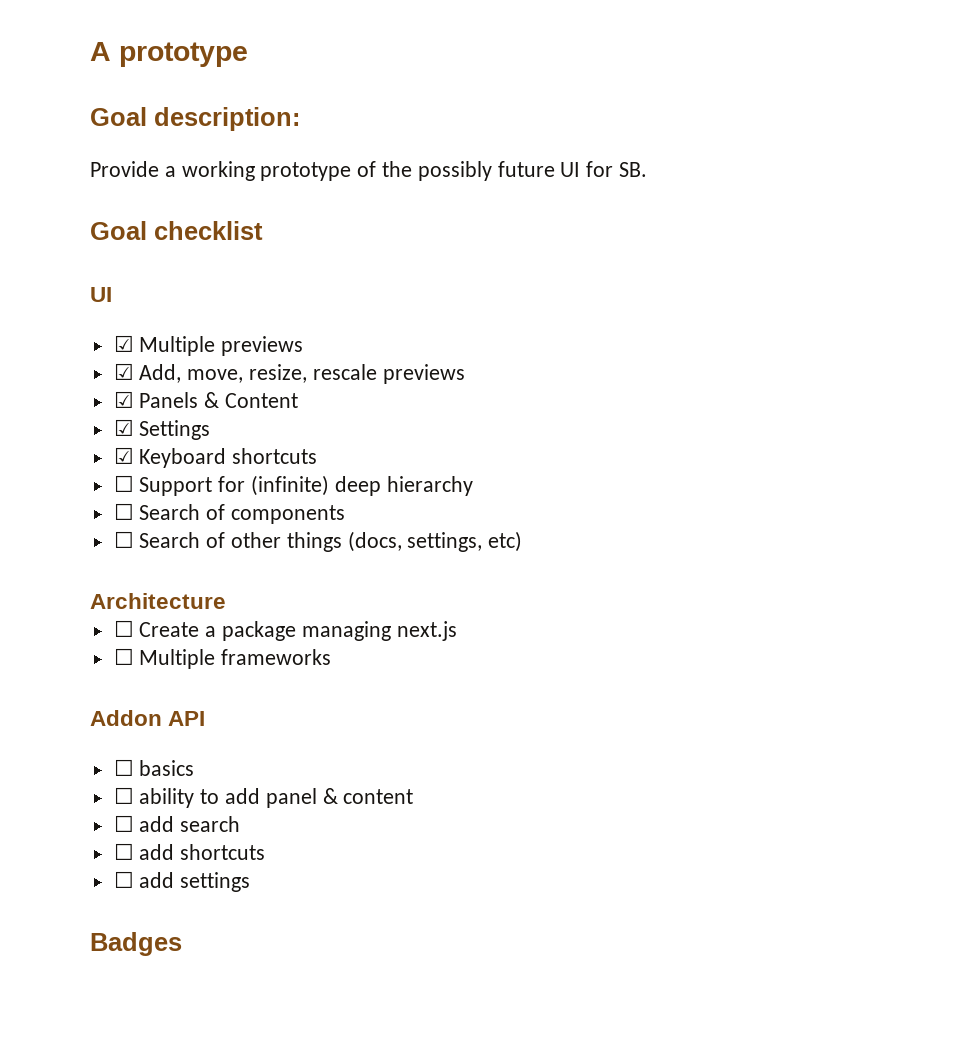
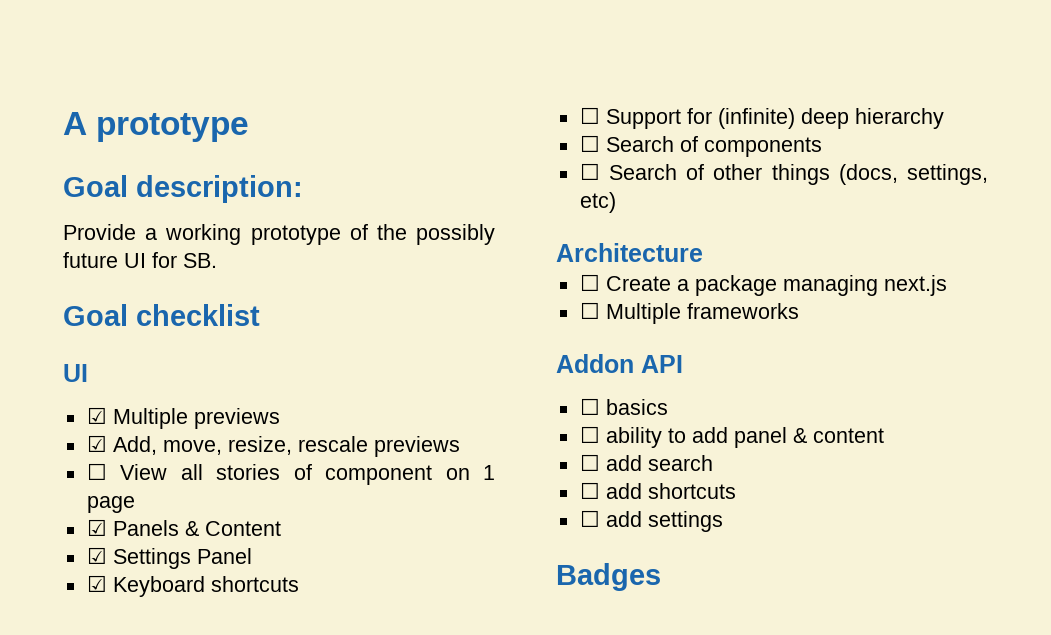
(465, 374) none -> [86,463,496,485] [86,496,135,513] // ☐ View all stories of component on 1 page
(211, 430) none -> [196,548,252,564] Panel

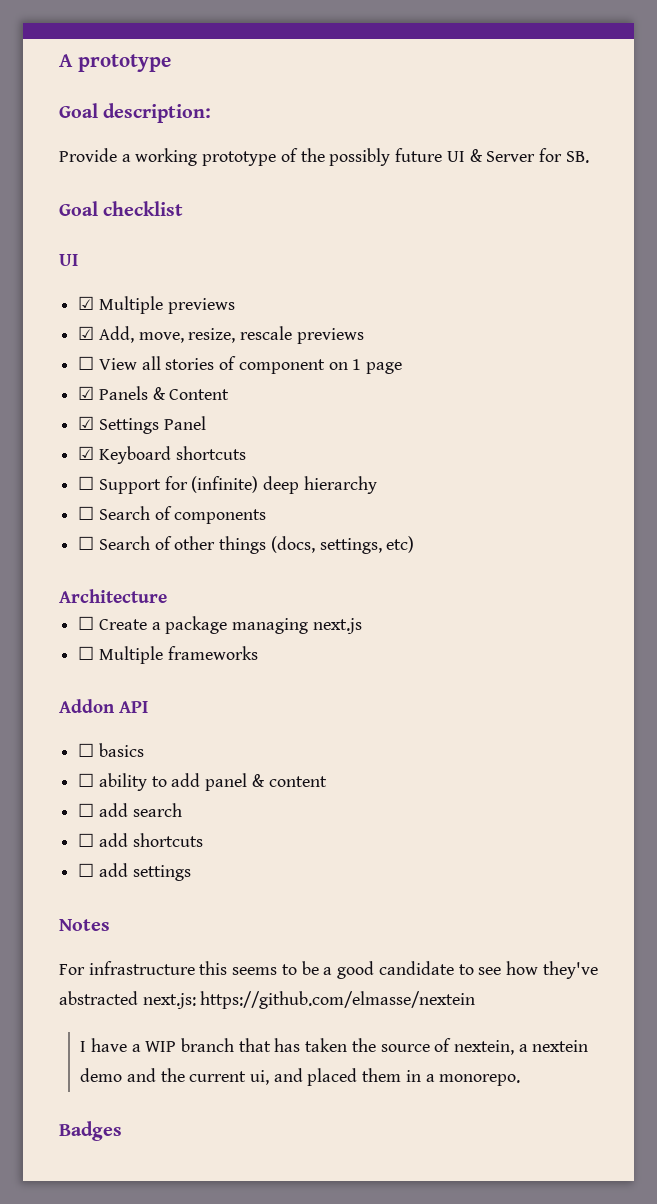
(146, 260) none -> [469,149,536,162] & Server
(723, 521) none -> [59,919,110,931] [59,961,598,979] [59,991,476,1009] [80,1038,589,1055] [80,1068,521,1086] // Notes // For infrastructure this seems to be a good candidate to see how they've abstracted next.js: https://github.com/elmasse/nextein // I have a WIP branch that has taken the source of nextein, a nextein demo and the current ui, and placed them in a monorepo.

